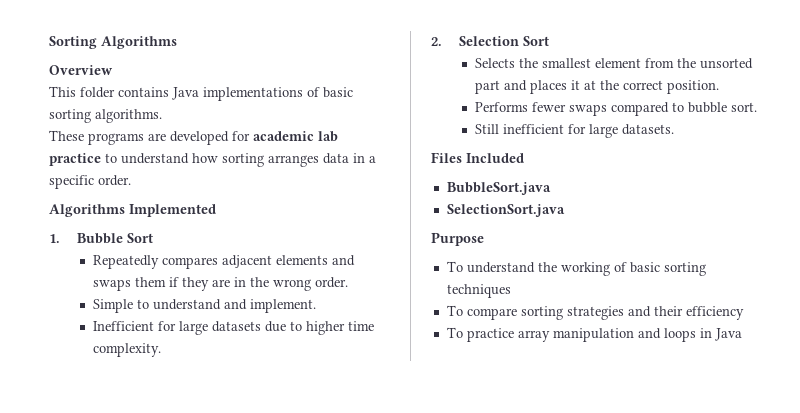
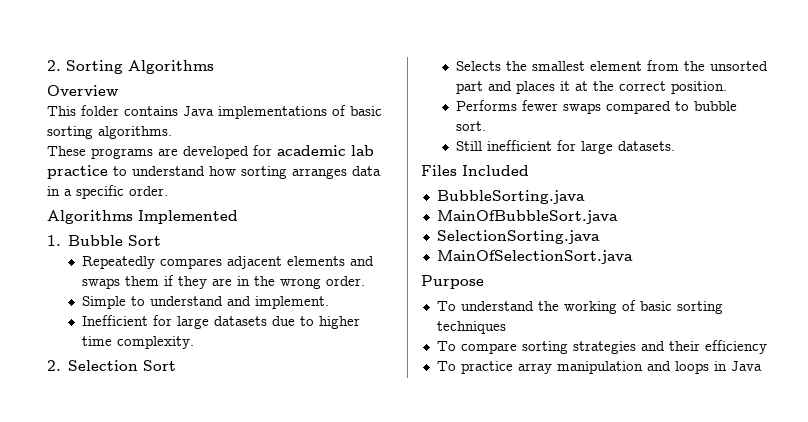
(49, 42) none -> [47,60,61,71] 2.
[446,182,551,195] [446,204,565,217] BubbleSort.java // SelectionSort.java -> [436,190,585,204] [436,210,618,224] [436,230,600,244] [436,250,633,264] BubbleSorting.java // MainOfBubbleSort.java // SelectionSorting.java // MainOfSelectionSort.java

